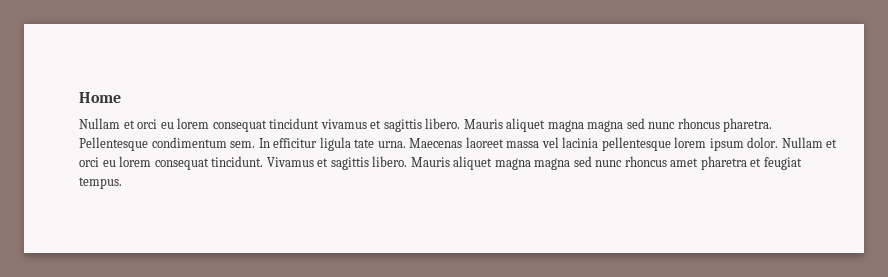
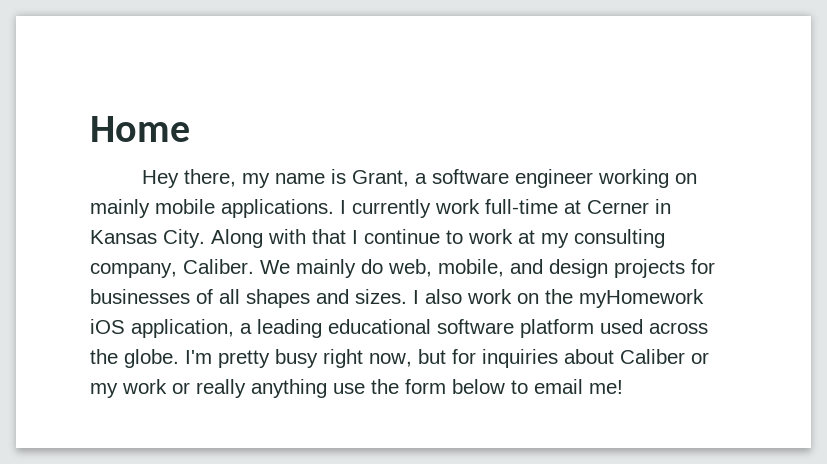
[79,118,773,132] [79,137,838,151] [79,156,802,170] [79,177,122,189] Nullam et orci eu lorem consequat tincidunt vivamus et sagittis libero. Mauris aliquet magna magna sed nunc rhoncus pharetra. Pellentesque condimentum sem. In efficitur ligula tate urna. Maecenas laoreet massa vel lacinia pellentesque lorem ipsum dolor. Nullam et orci eu lorem consequat tincidunt. Vivamus et sagittis libero. Mauris aliquet magna magna sed nunc rhoncus amet pharetra et feugiat tempus. -> [141,169,697,188] [90,199,671,218] [90,229,665,248] [90,259,715,278] [90,289,704,308] [90,319,708,338] [90,349,709,368] [90,379,623,398] Hey there, my name is Grant, a software engineer working on mainly mobile applications. I currently work full-time at Cerner in Kansas City. Along with that I continue to work at my consulting company, Caliber. We mainly do web, mobile, and design projects for businesses of all shapes and sizes. I also work on the myHomework iOS application, a leading educational software platform used across the globe. I'm pretty busy right now, but for inquiries about Caliber or my work or really anything use the form below to email me!

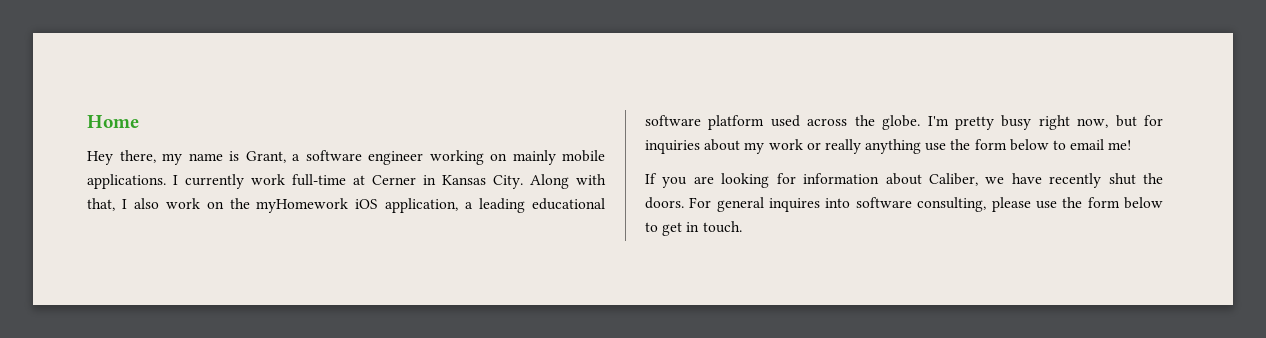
[312,229,665,248] [90,259,715,278] [90,289,407,308] that I continue to work at my consulting company, Caliber. We mainly do web, mobile, and design projects for businesses of all shapes and sizes. -> [87,198,115,211] that,
[620,349,709,364] Caliber or -> (741, 145) none
(623, 387) none -> [645,173,1163,188] [645,197,1163,212] [645,221,742,236] // If you are looking for information about Caliber, we have recently shut the doors. For general inquires into software consulting, please use the form below to get in touch.

